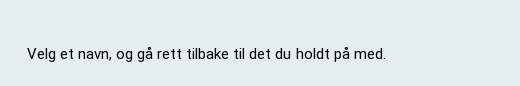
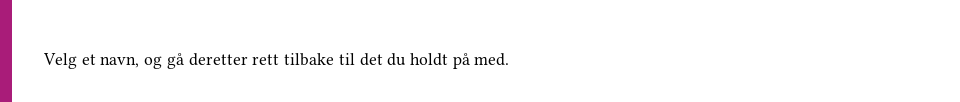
(154, 54) none -> [188,53,248,66] deretter

